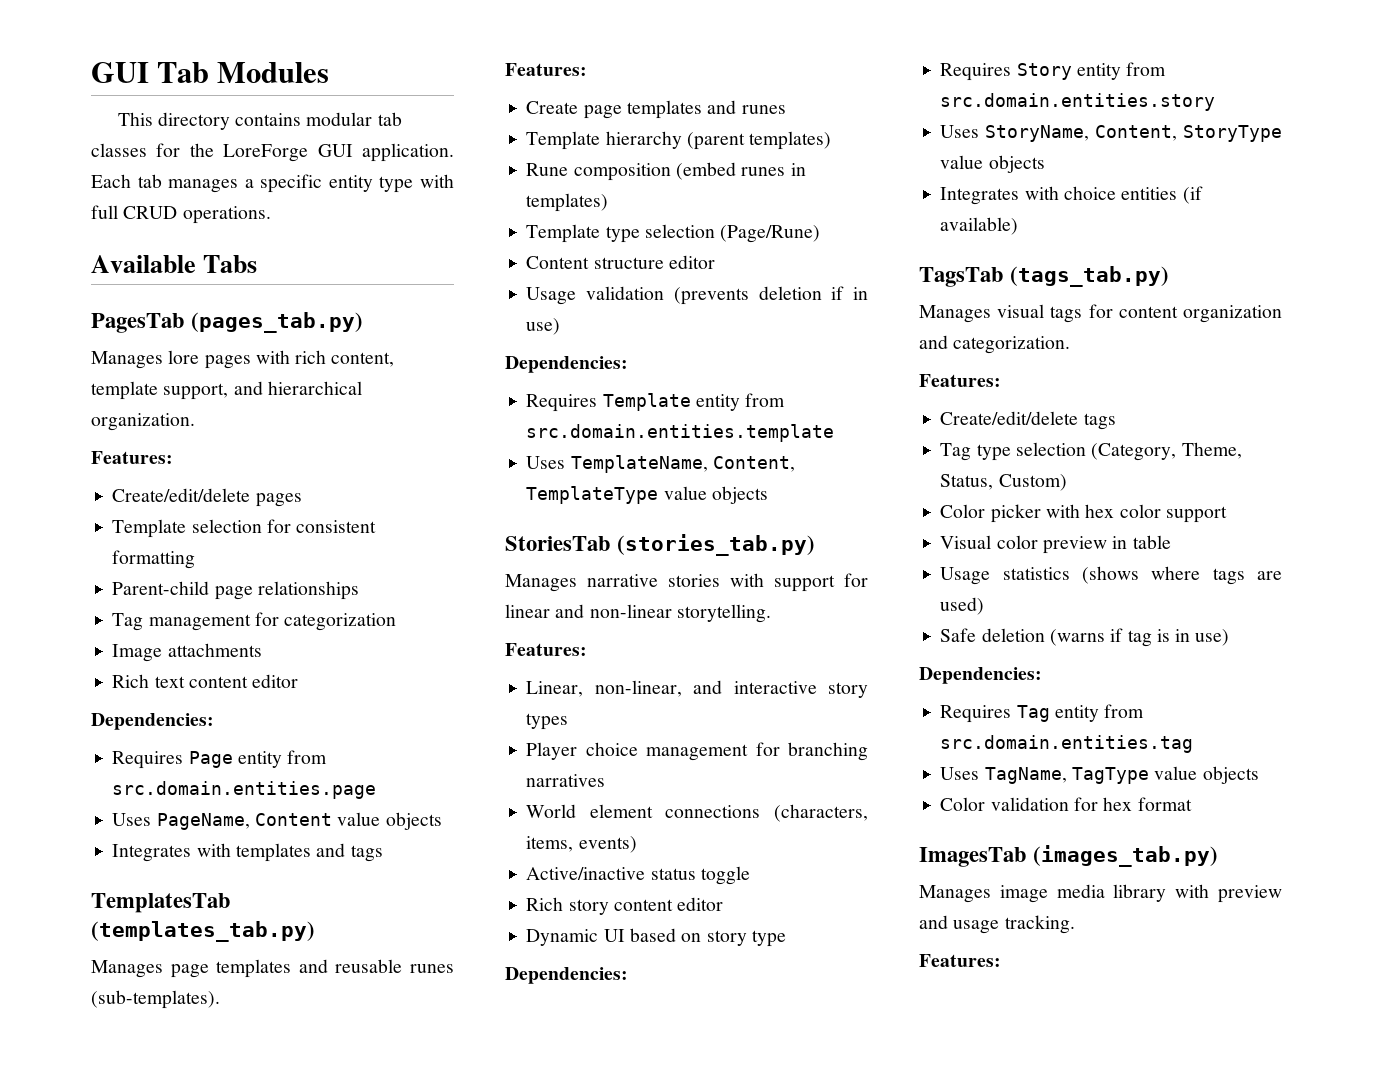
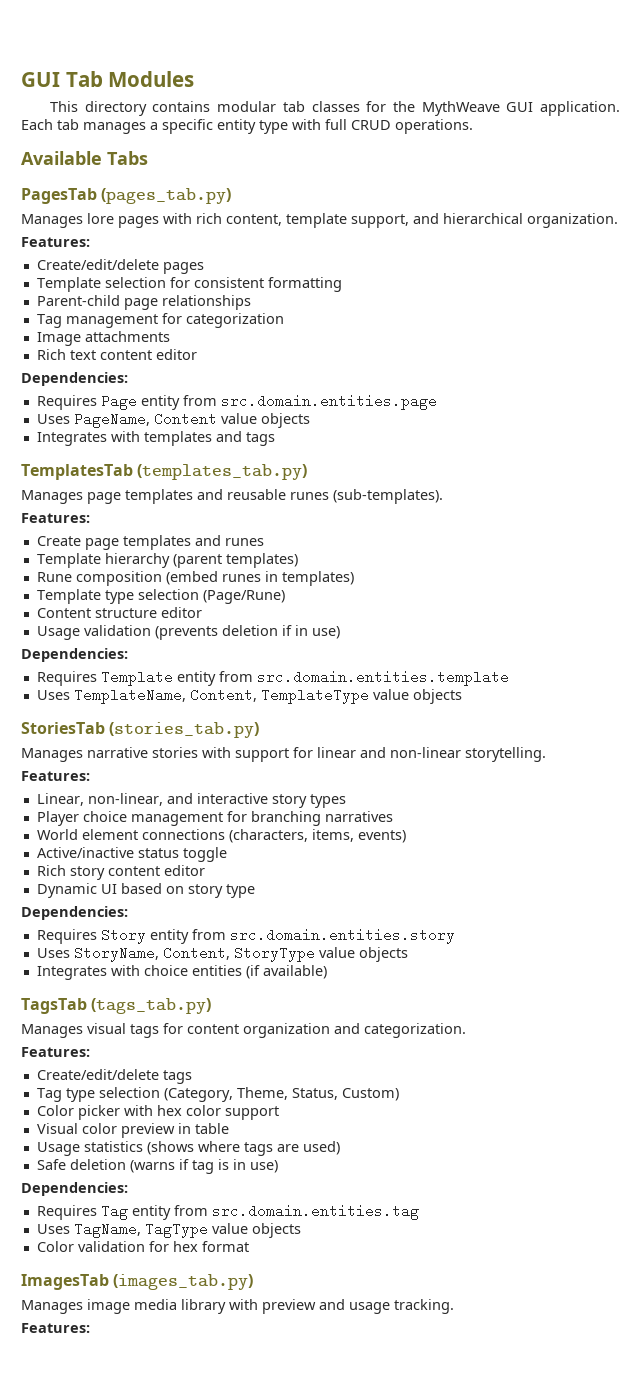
[223,144,309,162] LoreForge -> [421,101,500,116] MythWeave

